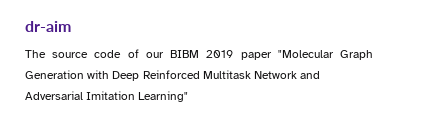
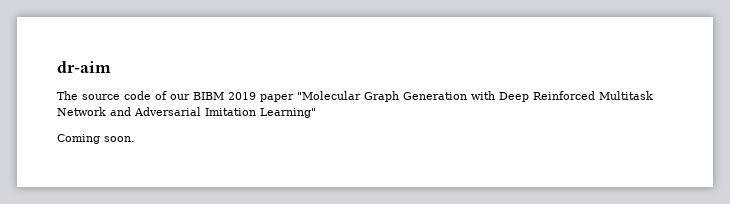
(189, 96) none -> [57,134,135,144] // Coming soon.

